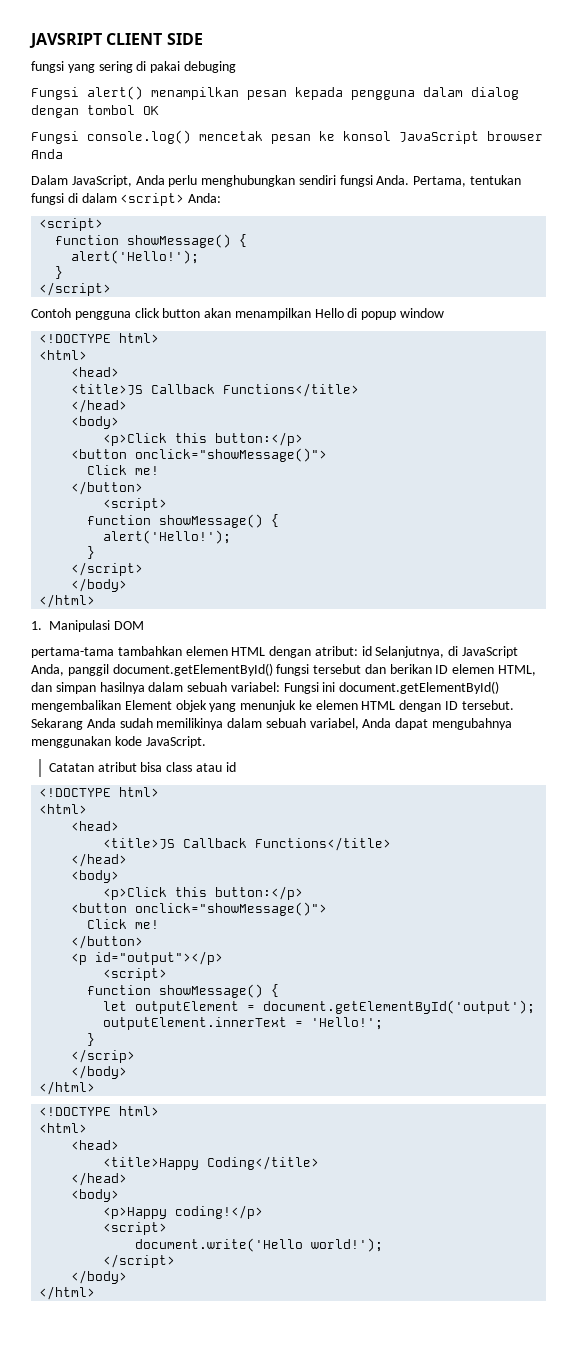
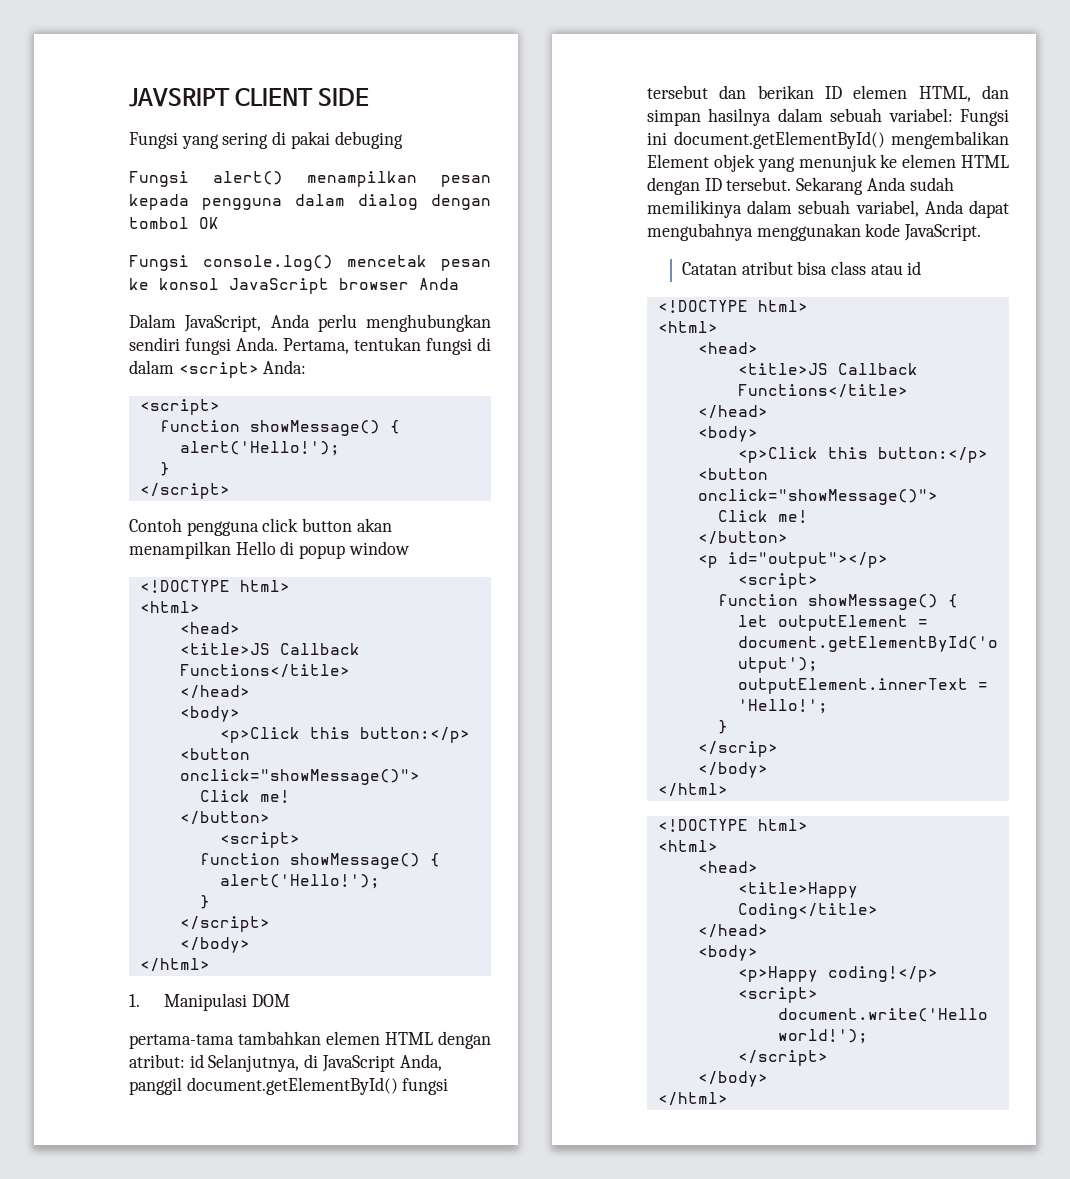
[31,61,64,73] fungsi -> [129,132,178,149] Fungsi

